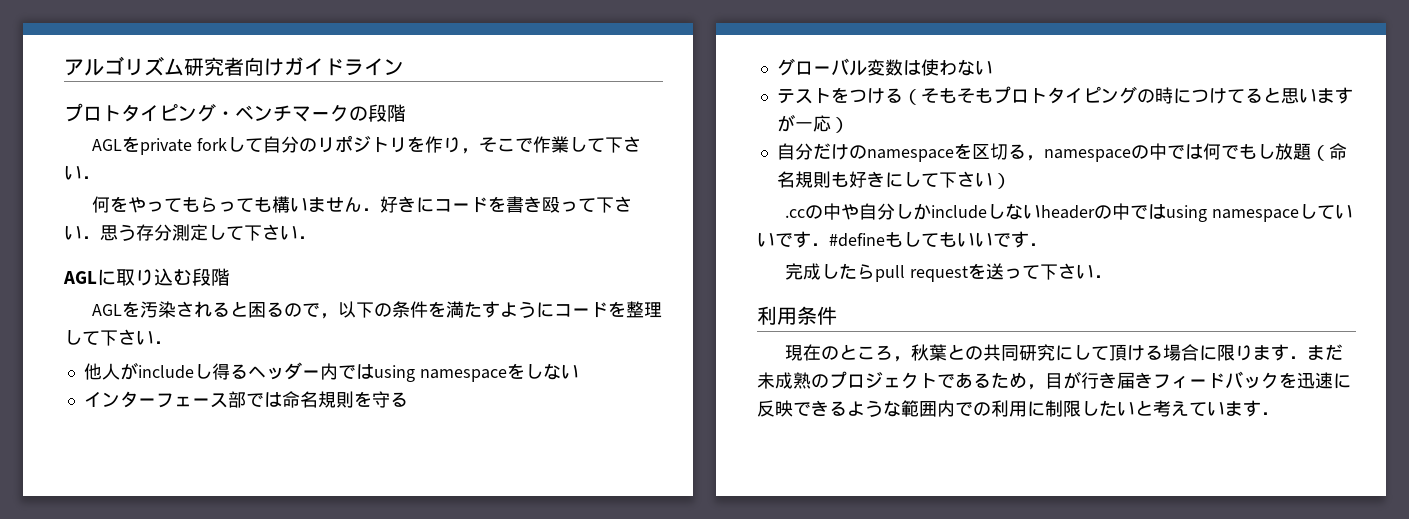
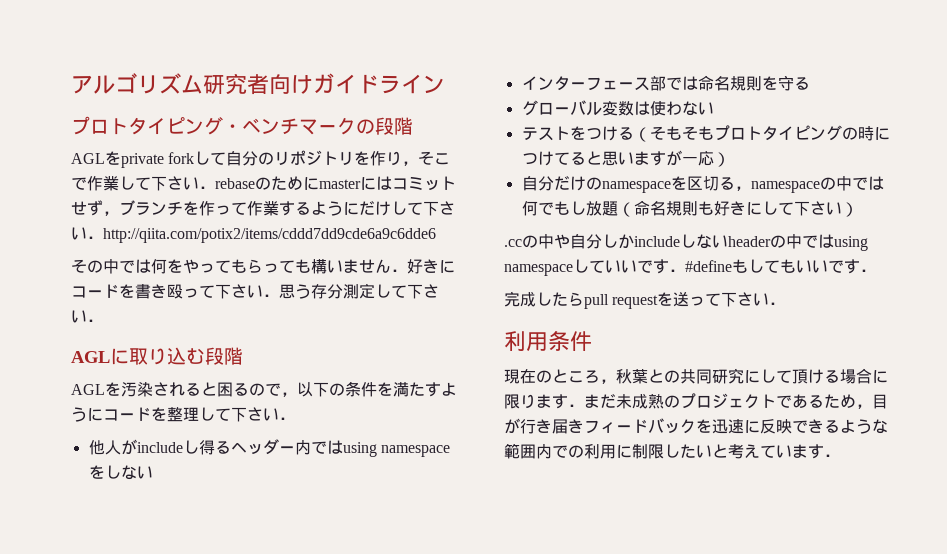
(100, 177) // -> [215,176,456,191] [71,200,455,216] [71,227,436,243] [71,259,151,274] rebaseのためにmasterにはコミットせず，ブランチを作って作業するようにだけして下さい．http://qiita.com/potix2/items/cddd7dd9cde6a9c6dde6 // その中では

